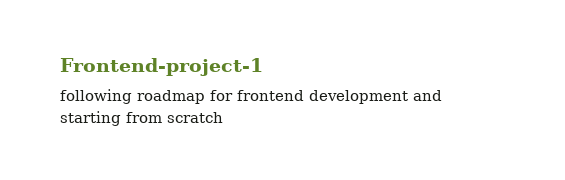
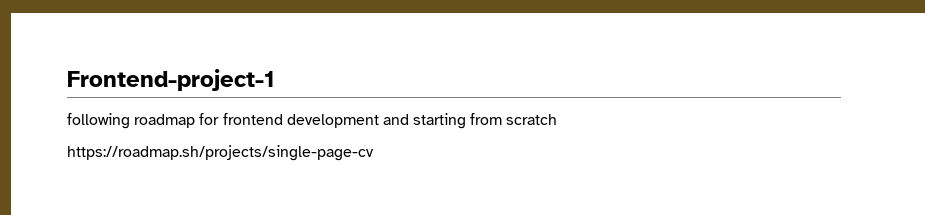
(223, 117) none -> [67,145,374,161] // https://roadmap.sh/projects/single-page-cv

